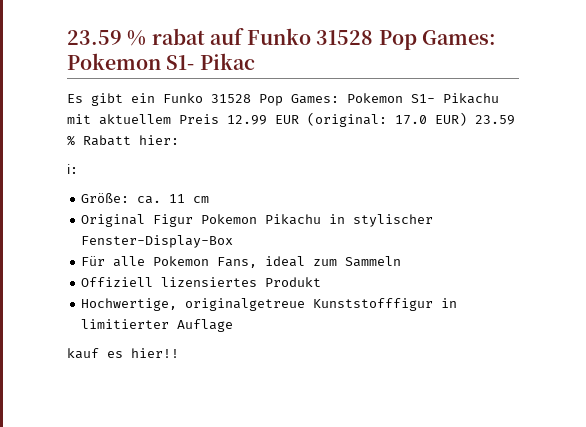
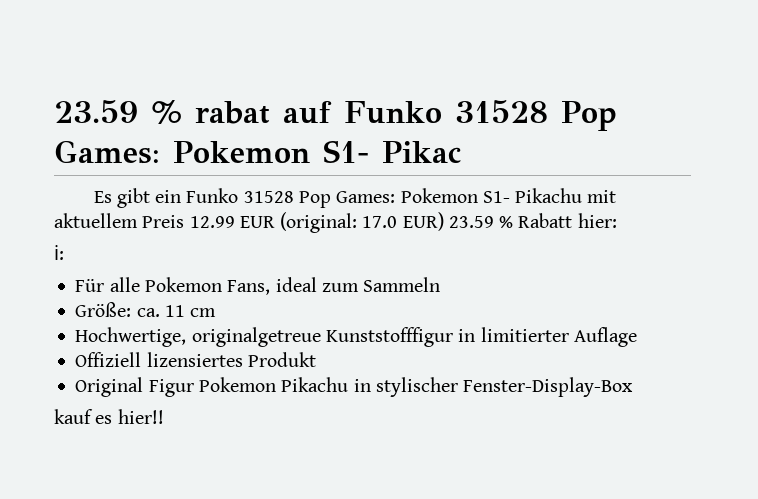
[81,193,210,204] Größe: ca. 11 cm -> [75,277,441,295] [75,302,217,317] [75,327,637,347] [75,352,316,367] Für alle Pokemon Fans, ideal zum Sammeln // Größe: ca. 11 cm // Hochwertige, originalgetreue Kunststofffigur in limitierter Auflage // Offiziell lizensiertes Produkt
[81,256,402,268] [81,277,322,287] [81,298,458,311] [81,319,234,332] // Für alle Pokemon Fans, ideal zum Sammeln // Offiziell lizensiertes Produkt // Hochwertige, originalgetreue Kunststofffigur in limitierter Auflage -> (634, 387) none

